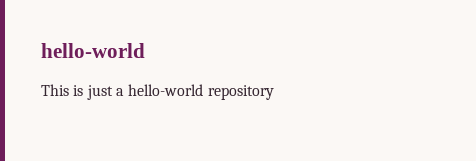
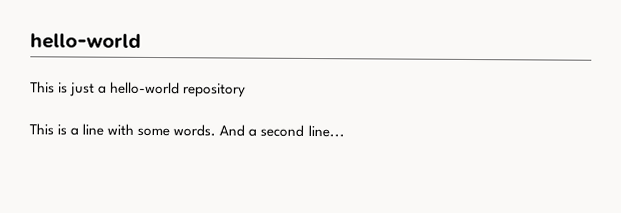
(274, 92) none -> [29,123,345,138] // This is a line with some words. And a second line...

